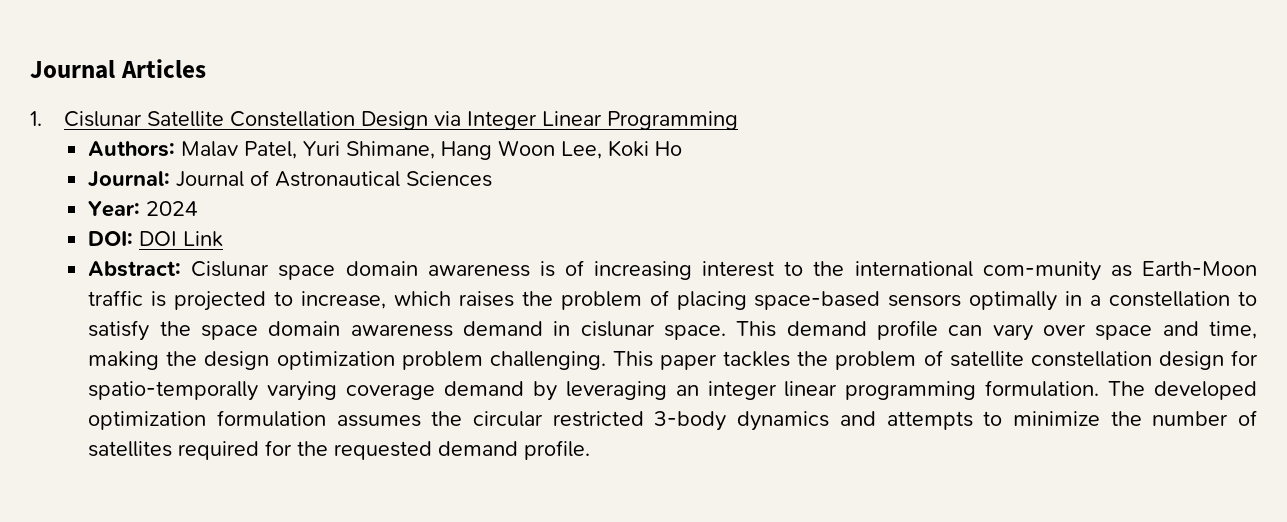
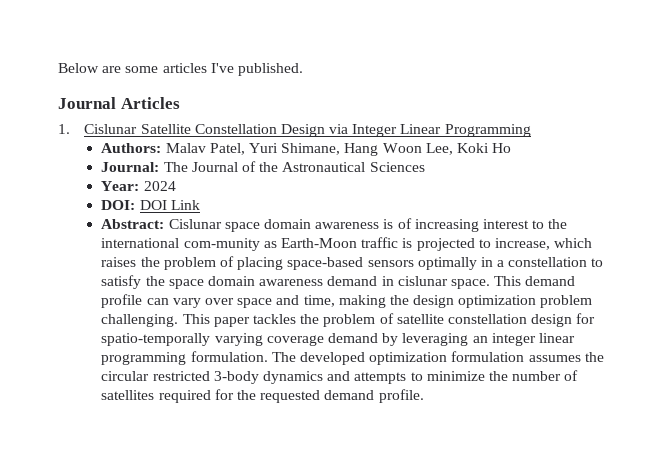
(30, 69) none -> [58,63,303,76] Below are some articles I've published. //
(171, 179) none -> [163,162,188,172] The
(270, 178) none -> [259,162,279,172] the

